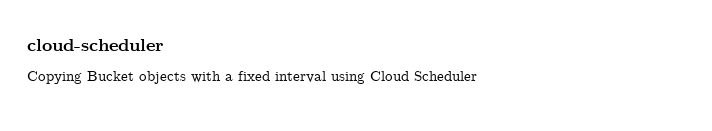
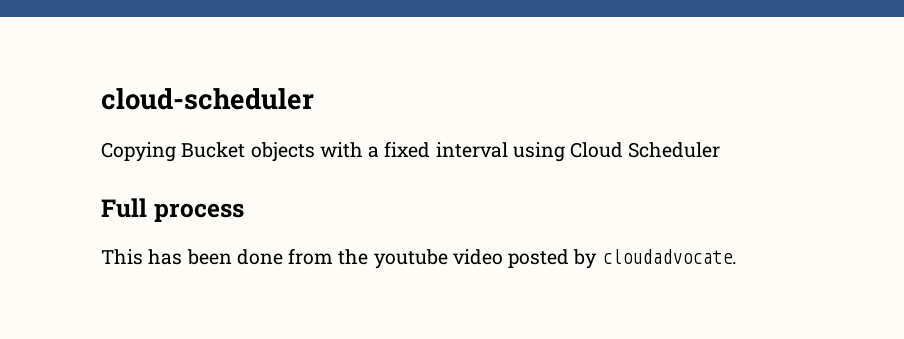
(477, 76) none -> [101,198,244,222] [101,248,737,269] // Full process // This has been done from the youtube video posted by cloudadvocate.

